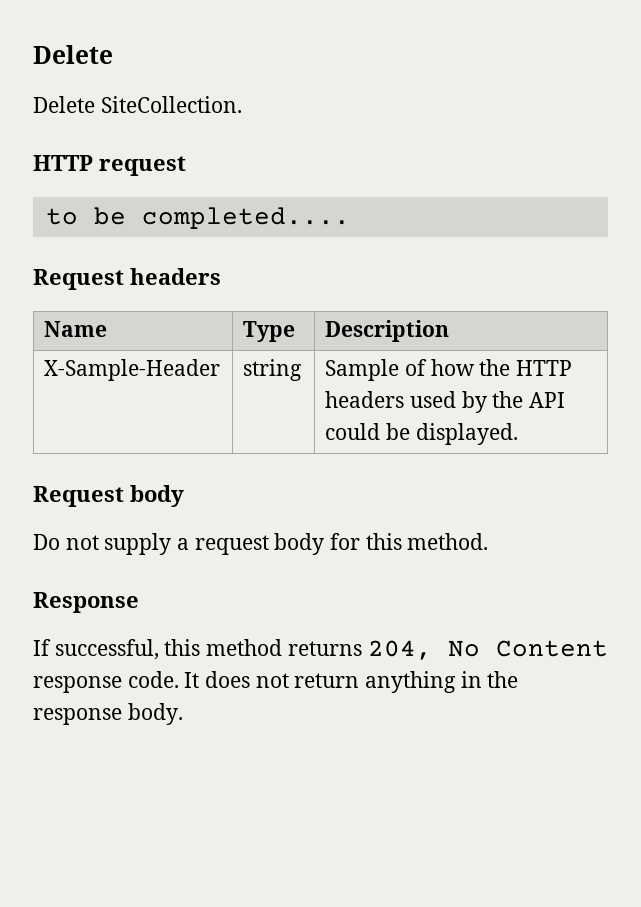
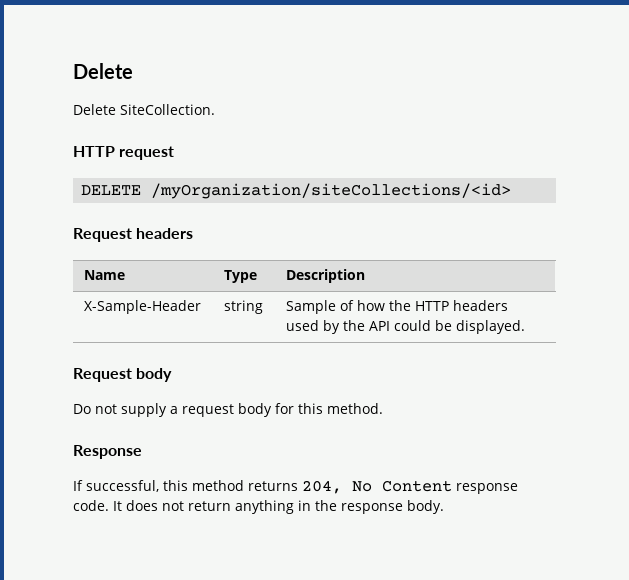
[45,207,350,229] to be completed.... -> [81,183,512,199] DELETE /myOrganization/siteCollections/<id>

